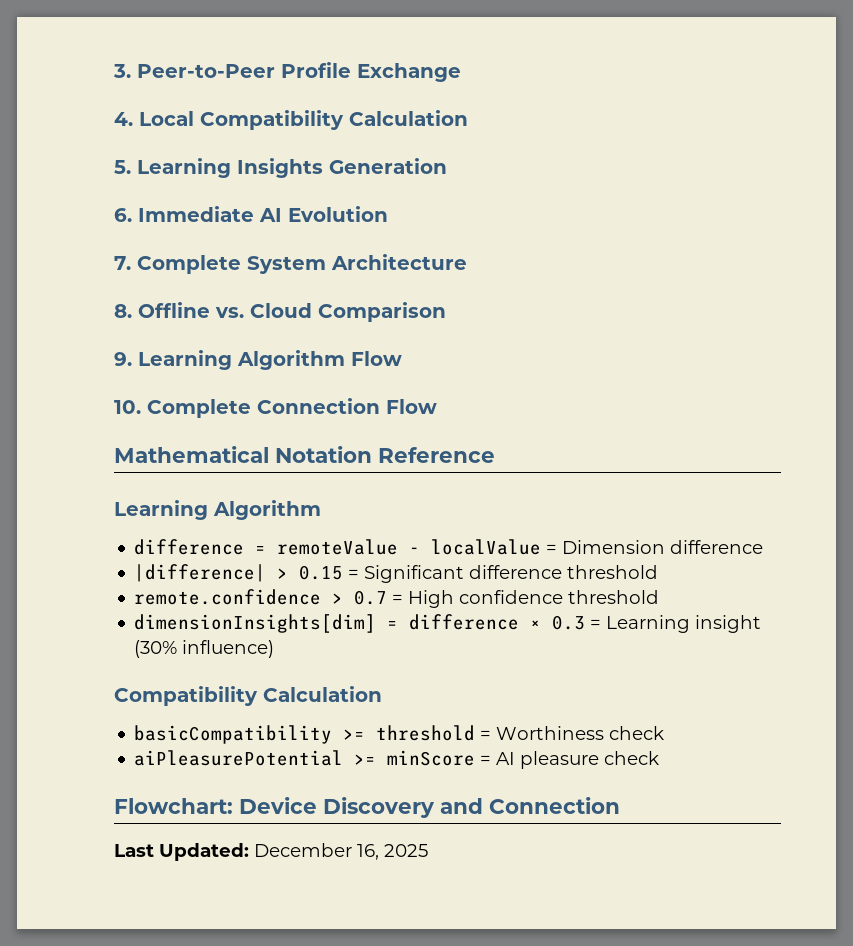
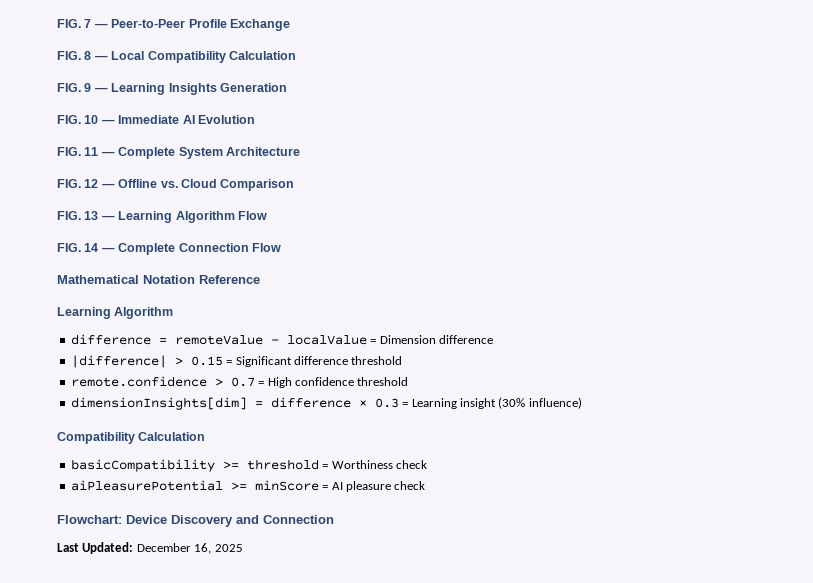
[113,64,131,78] 3. -> [57,19,108,28] FIG. 7 —
[114,112,133,126] 4. -> [57,51,108,60] FIG. 8 —
[114,160,131,174] 5. -> [57,83,108,92] FIG. 9 —
[114,208,132,222] 6. -> [57,115,115,124] FIG. 10 —
[114,256,131,270] 7. -> [57,147,115,156] FIG. 11 —
[114,304,132,318] 8. -> [57,179,115,188] FIG. 12 —
[114,352,132,366] 9. -> [57,211,115,220] FIG. 13 —
[114,400,141,414] 10. -> [57,243,115,252] FIG. 14 —

